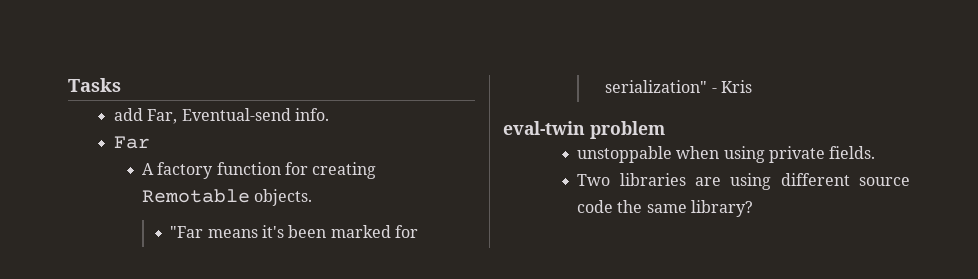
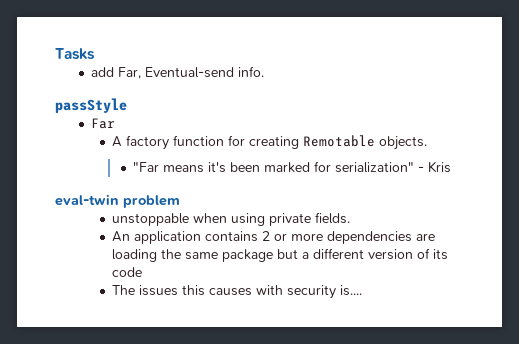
(329, 114) none -> [55,98,127,113] // passStyle
[577,173,910,190] [577,200,754,217] Two libraries are using different source code the same library? -> [112,231,436,244] [112,248,449,262] [112,267,143,277] [112,285,363,299] An application contains 2 or more dependencies are loading the same package but a different version of its code // The issues this causes with security is....

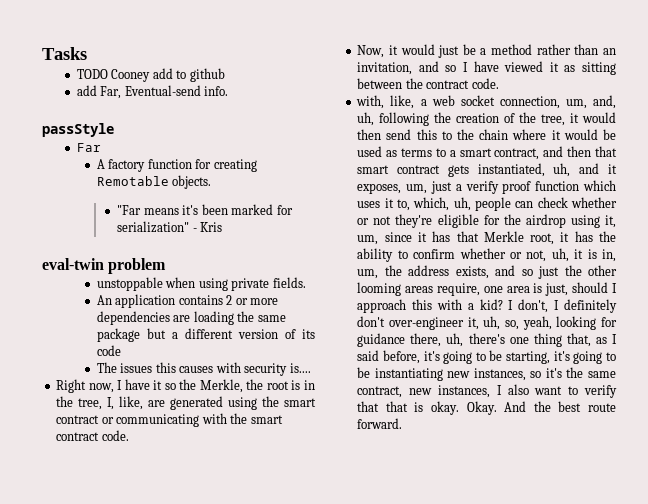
(95, 54) none -> [76,68,225,82] // TODO Cooney add to github
(363, 290) none -> [56,379,315,393] [56,396,316,410] [56,413,283,427] [56,430,129,441] [357,44,616,58] [357,61,616,75] [357,78,499,89] [356,95,616,109] [357,112,616,126] [357,129,616,140] [357,146,617,160] [357,163,617,177] [357,180,616,194] [357,197,617,211] [357,214,616,228] [357,231,616,245] [357,248,616,262] [357,265,617,279] [357,282,617,296] [357,299,617,313] [357,316,617,330] [357,333,617,347] [357,350,616,364] [357,367,616,381] [357,384,617,398] [357,401,616,415] [357,418,403,429] // Right now, I have it so the Merkle, the root is in the tree, I, like, are generated using the smart contract or communicating with the smart contract code. // Now, it would just be a method rather than an invitation, and so I have viewed it as sitting between the contract code. // with, like, a web socket connection, um, and, uh, following the creation of the tree, it would then send this to the chain where it would be used as terms to a smart contract, and then that smart contract gets instantiated, uh, and it exposes, um, just a verify proof function which uses it to, which, uh, people can check whether or not they're eligible for the airdrop using it, um, since it has that Merkle root, it has the ability to confirm whether or not, uh, it is in, um, the address exists, and so just the other looming areas require, one area is just, should I approach this with a kid? I don't, I definitely don't over-engineer it, uh, so, yeah, looking for guidance there, uh, there's one thing that, as I said before, it's going to be starting, it's going to be instantiating new instances, so it's the same contract, new instances, I also want to verify that that is okay. Okay. And the best route forward.

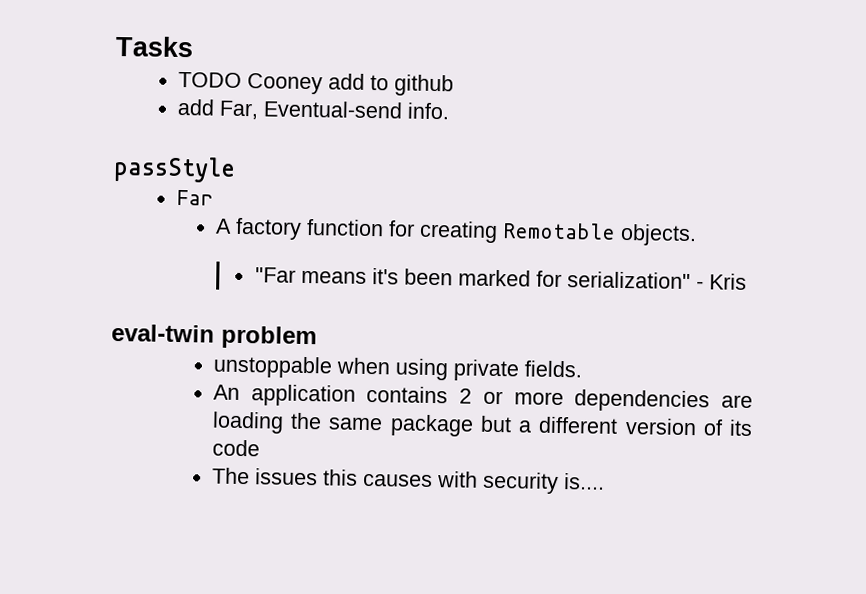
[56,379,315,393] [56,396,316,410] [56,413,283,427] [56,430,129,441] [357,44,616,58] [357,61,616,75] [357,78,499,89] [356,95,616,109] [357,112,616,126] [357,129,616,140] [357,146,617,160] [357,163,617,177] [357,180,616,194] [357,197,617,211] [357,214,616,228] [357,231,616,245] [357,248,616,262] [357,265,617,279] [357,282,617,296] [357,299,617,313] [357,316,617,330] [357,333,617,347] [357,350,616,364] [357,367,616,381] [357,384,617,398] [357,401,616,415] [357,418,403,429] // Right now, I have it so the Merkle, the root is in the tree, I, like, are generated using the smart contract or communicating with the smart contract code. // Now, it would just be a method rather than an invitation, and so I have viewed it as sitting between the contract code. // with, like, a web socket connection, um, and, uh, following the creation of the tree, it would then send this to the chain where it would be used as terms to a smart contract, and then that smart contract gets instantiated, uh, and it exposes, um, just a verify proof function which uses it to, which, uh, people can check whether or not they're eligible for the airdrop using it, um, since it has that Merkle root, it has the ability to confirm whether or not, uh, it is in, um, the address exists, and so just the other looming areas require, one area is just, should I approach this with a kid? I don't, I definitely don't over-engineer it, uh, so, yeah, looking for guidance there, uh, there's one thing that, as I said before, it's going to be starting, it's going to be instantiating new instances, so it's the same contract, new instances, I also want to verify that that is okay. Okay. And the best route forward. -> (605, 481) none

